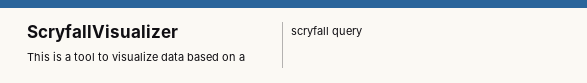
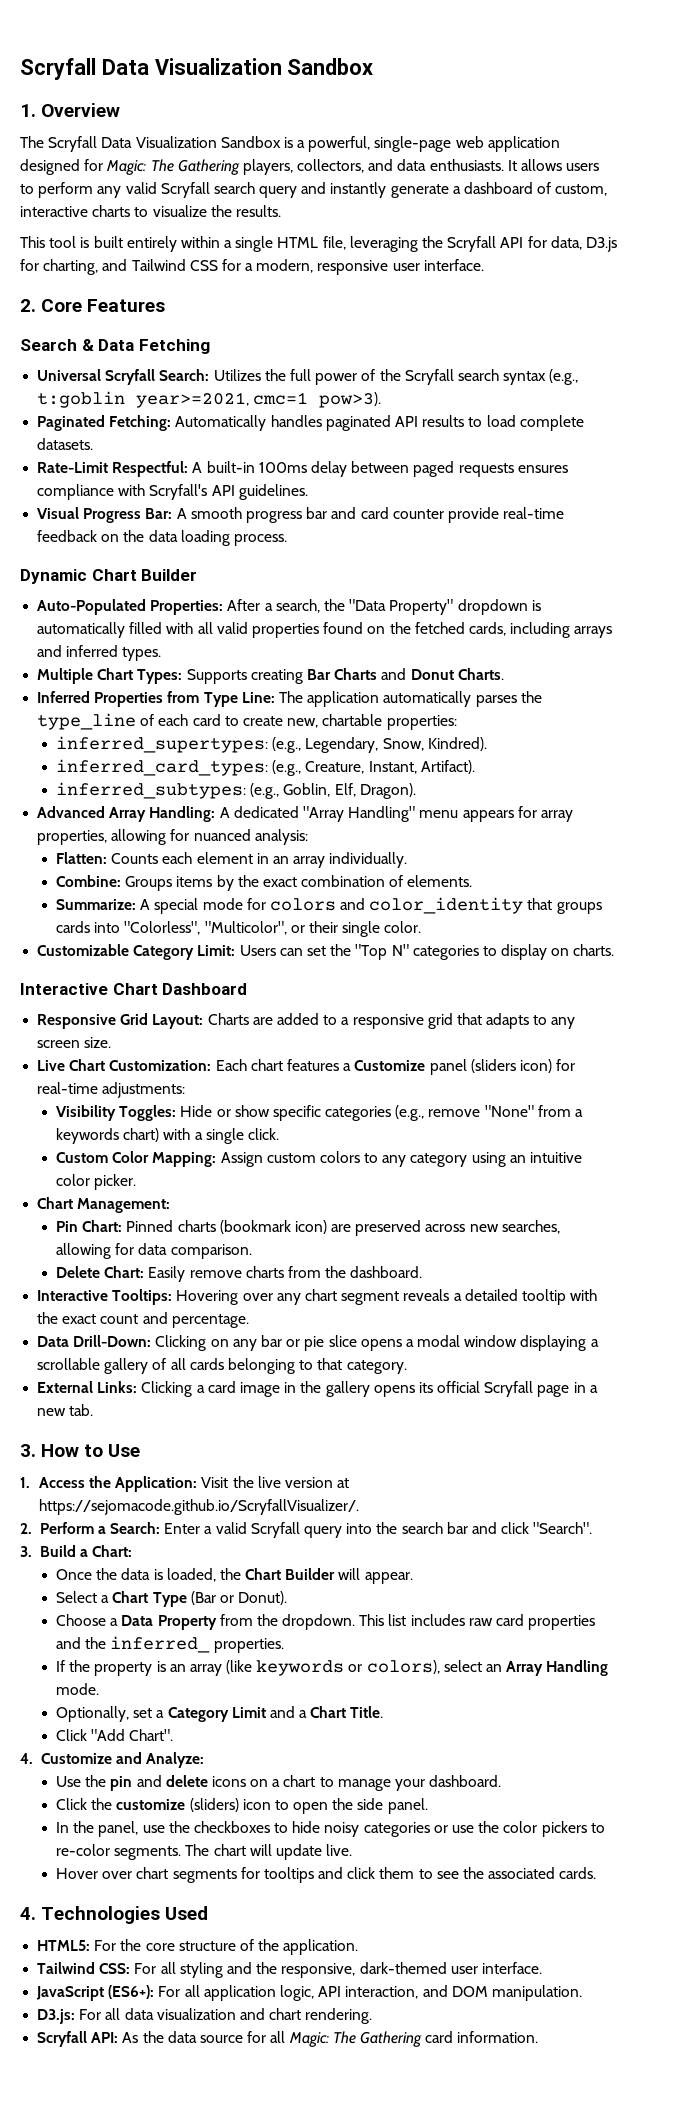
[27,24,178,42] [27,51,245,61] [291,26,362,38] ScryfallVisualizer // This is a tool to visualize data based on a scryfall query -> [20,58,374,80] [20,103,121,117] [20,136,560,152] [20,159,600,175] [20,182,608,198] [20,205,281,217] [20,236,617,252] [20,259,484,275] [20,299,166,312] [20,339,210,354] [37,369,579,385] [37,391,382,408] [37,415,584,431] [37,438,94,450] [37,461,568,477] [37,484,308,500] [37,507,565,523] [37,530,287,546] [20,569,198,584] [37,599,541,615] [37,622,613,638] [37,645,162,661] [37,668,504,684] [37,691,542,707] [37,713,457,730] [55,736,487,753] [55,759,475,776] [55,782,416,799] [37,806,573,822] [37,829,308,845] [55,852,408,868] [55,875,473,891] [55,897,602,914] [55,921,422,937] [37,944,615,960] [20,983,248,995] [37,1013,576,1029] [37,1037,112,1048] [37,1059,576,1075] [37,1082,186,1098] [55,1105,584,1121] [55,1128,279,1144] [55,1151,583,1167] [55,1174,137,1190] [37,1197,171,1213] [55,1220,560,1236] [55,1243,252,1259] [55,1266,423,1282] [37,1289,598,1305] [37,1312,249,1328] [37,1335,599,1351] [37,1358,407,1374] [37,1381,598,1397] [37,1404,94,1416] [20,1444,141,1457] [20,1476,350,1492] [38,1499,359,1515] [20,1522,593,1538] [20,1545,133,1557] [55,1568,413,1584] [55,1591,288,1607] [55,1614,596,1630] [55,1636,284,1653] [55,1660,609,1676] [55,1683,99,1695] [55,1706,384,1722] [55,1729,174,1741] [20,1752,205,1768] [55,1775,502,1791] [55,1798,428,1814] [55,1821,605,1837] [55,1844,353,1860] [55,1867,597,1883] [20,1906,209,1924] [37,1939,359,1955] [37,1962,542,1978] [36,1985,582,2001] [37,2008,373,2024] [37,2031,539,2047] Scryfall Data Visualization Sandbox // 1. Overview // The Scryfall Data Visualization Sandbox is a powerful, single-page web application designed for Magic: The Gathering players, collectors, and data enthusiasts. It allows users to perform any valid Scryfall search query and instantly generate a dashboard of custom, interactive charts to visualize the results. // This tool is built entirely within a single HTML file, leveraging the Scryfall API for data, D3.js for charting, and Tailwind CSS for a modern, responsive user interface. // 2. Core Features // Search & Data Fetching // Universal Scryfall Search: Utilizes the full power of the Scryfall search syntax (e.g., t:goblin year>=2021, cmc=1 pow>3). // Paginated Fetching: Automatically handles paginated API results to load complete datasets. // Rate-Limit Respectful: A built-in 100ms delay between paged requests ensures compliance with Scryfall's API guidelines. // Visual Progress Bar: A smooth progress bar and card counter provide real-time feedback on the data loading process. // Dynamic Chart Builder // Auto-Populated Properties: After a search, the "Data Property" dropdown is automatically filled with all valid properties found on the fetched cards, including arrays and inferred types. // Multiple Chart Types: Supports creating Bar Charts and Donut Charts. // Inferred Properties from Type Line: The application automatically parses the type_line of each card to create new, chartable properties: // inferred_supertypes: (e.g., Legendary, Snow, Kindred). // inferred_card_types: (e.g., Creature, Instant, Artifact). // inferred_subtypes: (e.g., Goblin, Elf, Dragon). // Advanced Array Handling: A dedicated "Array Handling" menu appears for array properties, allowing for nuanced analysis: // Flatten: Counts each element in an array individually. // Combine: Groups items by the exact combination of elements. // Summarize: A special mode for colors and color_identity that groups cards into "Colorless", "Multicolor", or their single color. // Customizable Category Limit: Users can set the "Top N" categories to display on charts. // Interactive Chart Dashboard // Responsive Grid Layout: Charts are added to a responsive grid that adapts to any screen size. // Live Chart Customization: Each chart features a Customize panel (sliders icon) for real-time adjustments: // Visibility Toggles: Hide or show specific categories (e.g., remove "None" from a keywords chart) with a single click. // Custom Color Mapping: Assign custom colors to any category using an intuitive color picker. // Chart Management: // Pin Chart: Pinned charts (bookmark icon) are preserved across new searches, allowing for data comparison. // Delete Chart: Easily remove charts from the dashboard. // Interactive Tooltips: Hovering over any chart segment reveals a detailed tooltip with the exact count and percentage. // Data Drill-Down: Clicking on any bar or pie slice opens a modal window displaying a scrollable gallery of all cards belonging to that category. // External Links: Clicking a card image in the gallery opens its official Scryfall page in a new tab. // 3. How to Use // 1. Access the Application: Visit the live version at https://sejomacode.github.io/ScryfallVisualizer/. // 2. Perform a Search: Enter a valid Scryfall query into the search bar and click "Search". // 3. Build a Chart: // Once the data is loaded, the Chart Builder will appear. // Select a Chart Type (Bar or Donut). // Choose a Data Property from the dropdown. This list includes raw card properties and the inferred_ properties. // If the property is an array (like keywords or colors), select an Array Handling mode. // Optionally, set a Category Limit and a Chart Title. // Click "Add Chart". // 4. Customize and Analyze: // Use the pin and delete icons on a chart to manage your dashboard. // Click the customize (sliders) icon to open the side panel. // In the panel, use the checkboxes to hide noisy categories or use the color pickers to re-color segments. The chart will update live. // Hover over chart segments for tooltips and click them to see the associated cards. // 4. Technologies Used // HTML5: For the core structure of the application. // Tailwind CSS: For all styling and the responsive, dark-themed user interface. // JavaScript (ES6+): For all application logic, API interaction, and DOM manipulation. // D3.js: For all data visualization and chart rendering. // Scryfall API: As the data source for all Magic: The Gathering card information.

